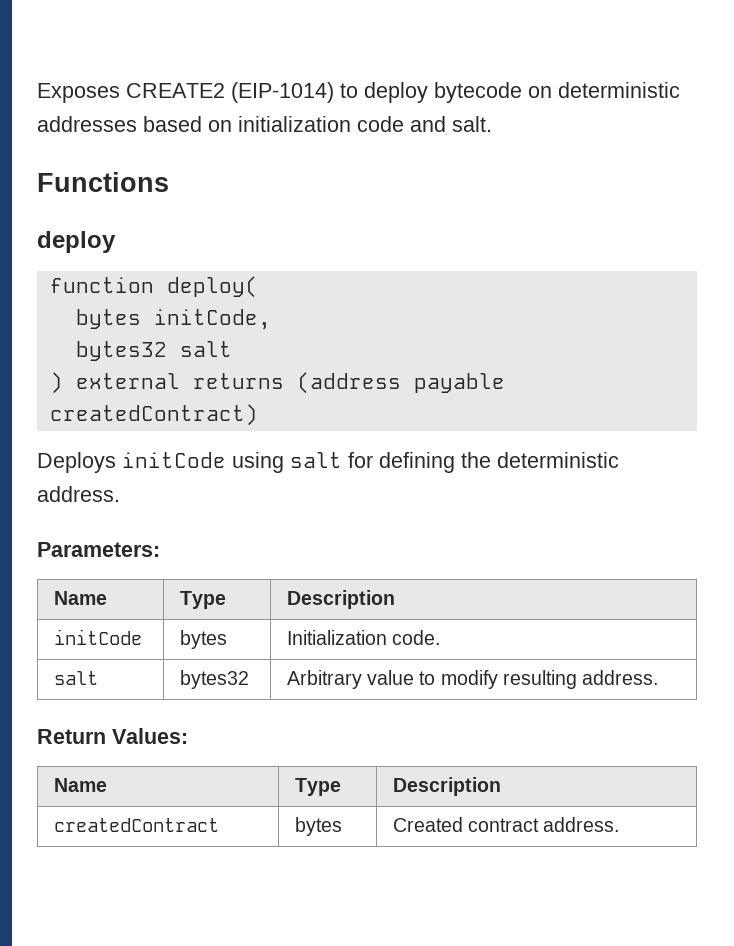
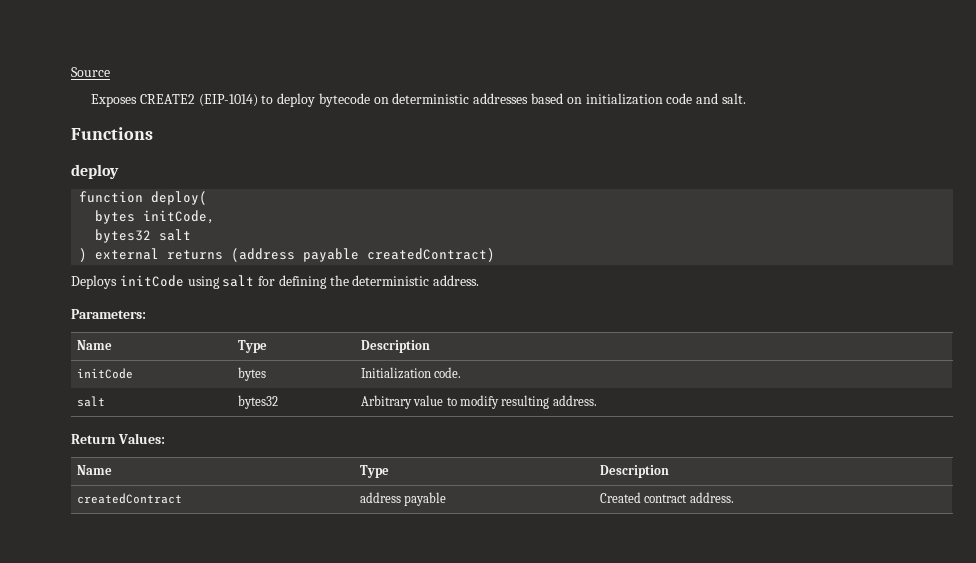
(37, 93) none -> [71,67,110,77] Source //
[294,817,342,836] bytes -> [359,492,447,506] address payable

